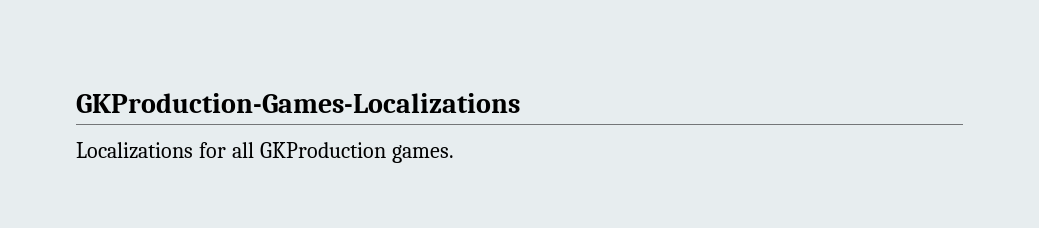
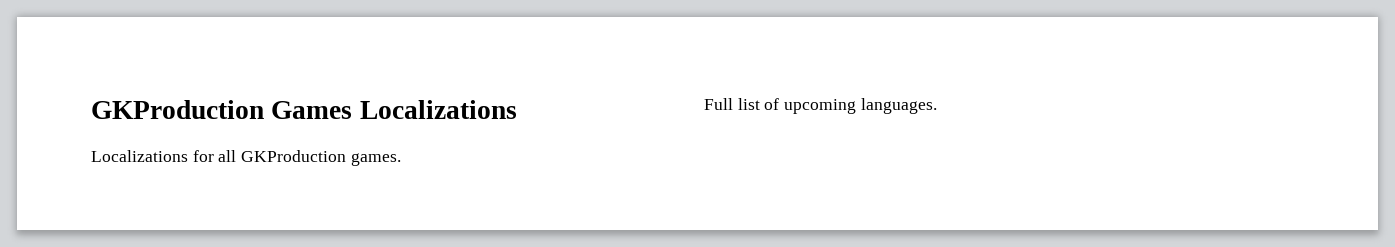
[76,93,520,113] GKProduction-Games-Localizations -> [91,100,517,119] GKProduction Games Localizations
(454, 154) none -> [704,98,937,114] // Full list of upcoming languages.

